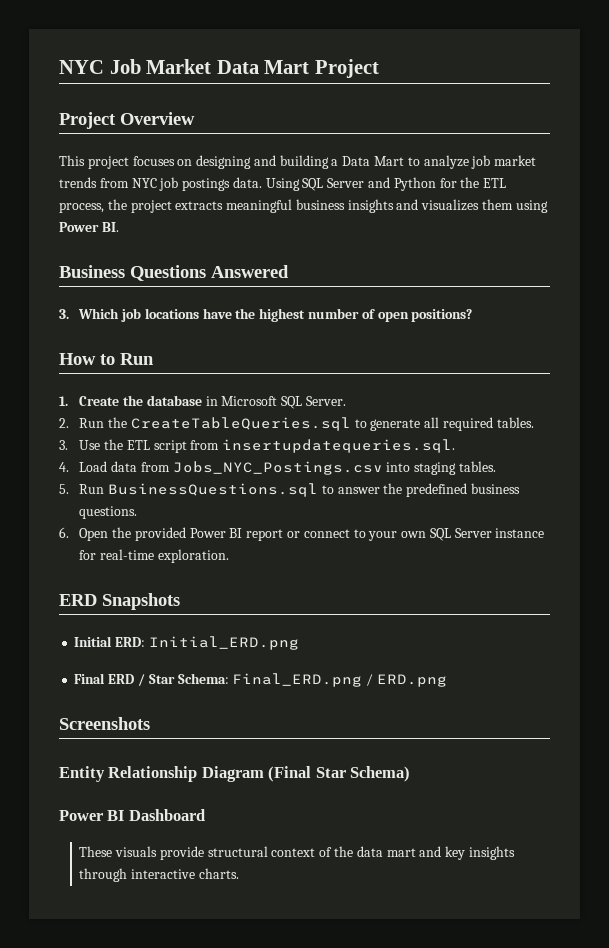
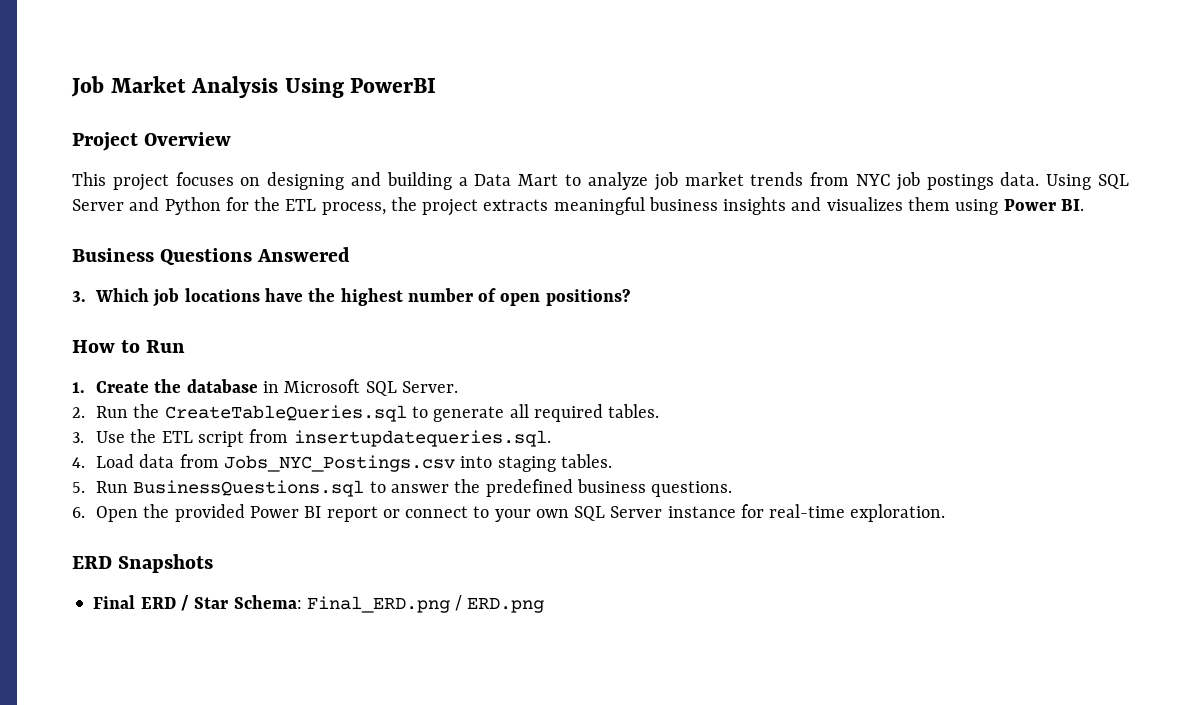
[59,60,104,74] NYC -> (71, 86) none
[216,59,379,78] Data Mart Project -> [191,76,437,98] Analysis Using PowerBI
[74,636,299,650] // Initial ERD: Initial_ERD.png -> (214, 563) none
[59,717,150,730] [59,766,411,782] [59,809,205,821] [79,846,515,860] [79,868,239,882] // Screenshots // Entity Relationship Diagram (Final Star Schema) // Power BI Dashboard // These visuals provide structural context of the data mart and key insights through interactive charts. -> (545, 605) none

